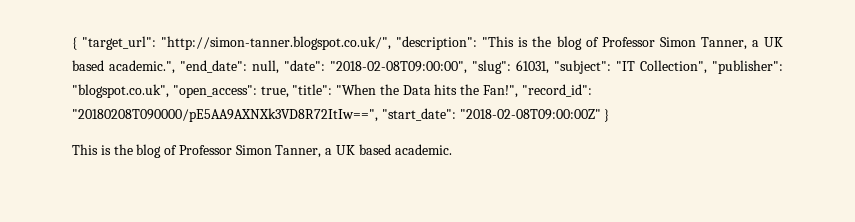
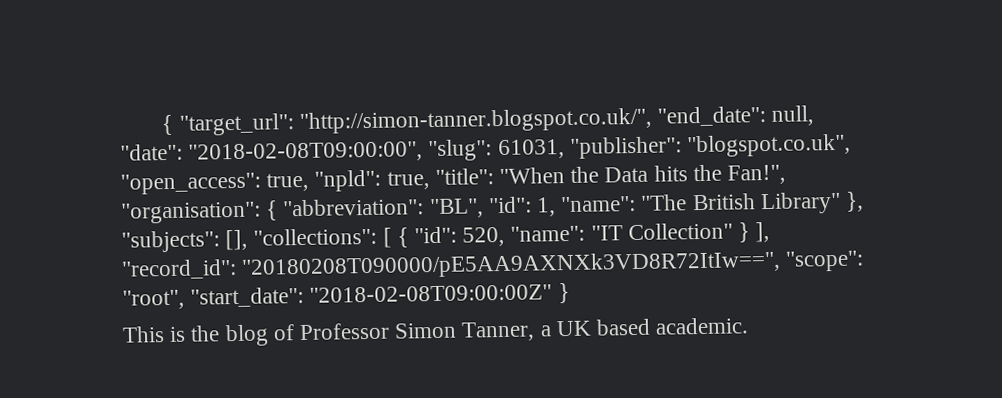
[396,36,784,50] [72,60,175,74] "description": "This is the blog of Professor Simon Tanner, a UK based academic.", -> (652, 121) none
[554,60,707,74] "subject": "IT Collection", -> (565, 149) none
(289, 92) none -> [314,169,430,192] "npld": true,
[521,84,592,97] [72,108,378,122] "record_id": "20180208T090000/pE5AA9AXNXk3VD8R72ItIw==", -> [121,191,865,224] [121,221,771,253] [121,250,865,280] [122,289,185,310] "organisation": { "abbreviation": "BL", "id": 1, "name": "The British Library" }, "subjects": [], "collections": [ { "id": 520, "name": "IT Collection" } ], "record_id": "20180208T090000/pE5AA9AXNXk3VD8R72ItIw==", "scope": "root",

